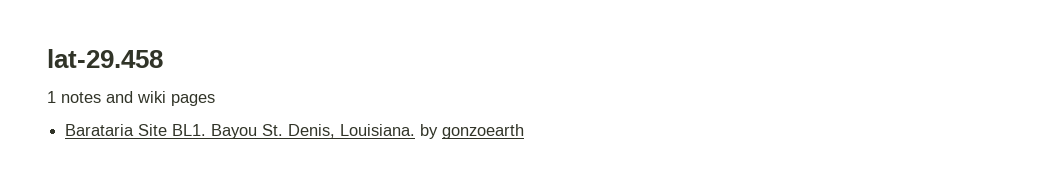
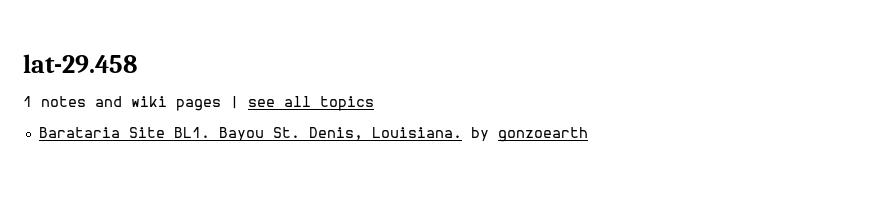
(215, 100) none -> [230,96,374,111] | see all topics

